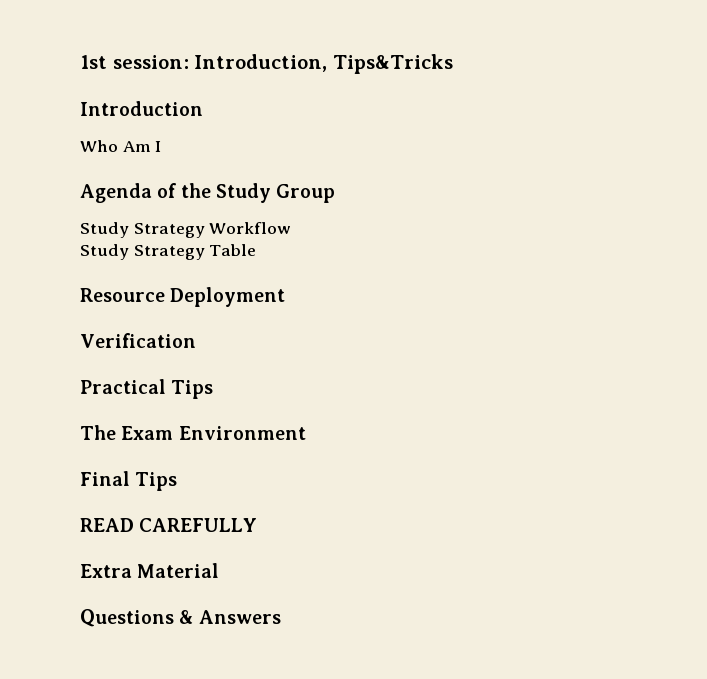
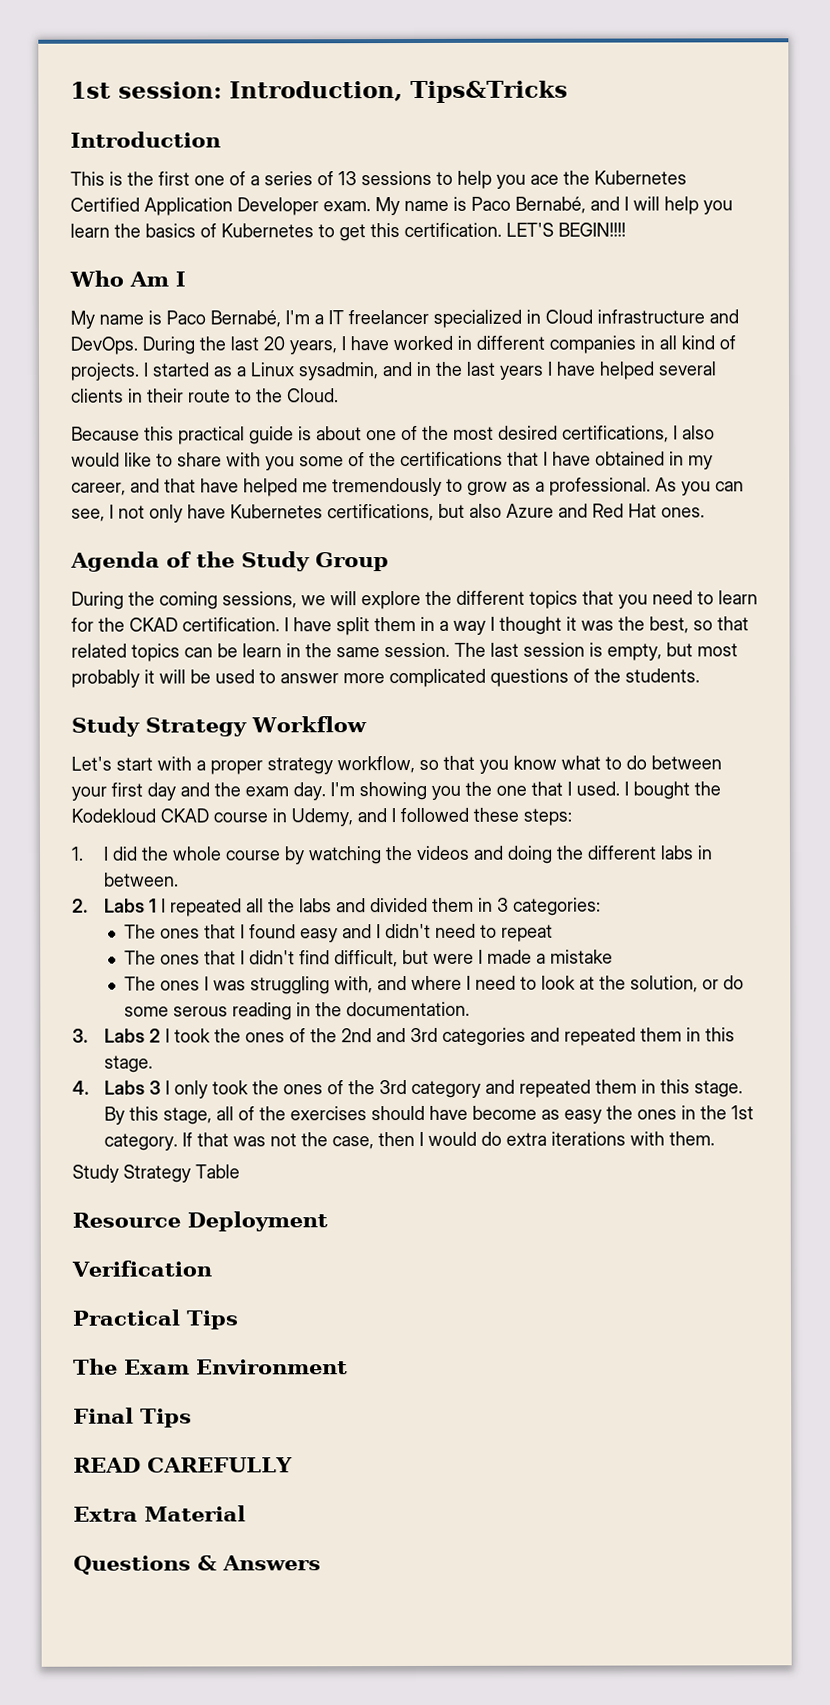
[80,140,162,152] Who Am I -> [70,170,687,189] [70,196,733,216] [70,222,626,242] [69,270,186,287] [70,309,739,329] [70,335,736,355] [70,361,717,381] [71,388,339,403] [71,425,715,445] [71,451,713,471] [71,477,744,497] [71,503,705,523] This is the first one of a series of 13 sessions to help you ace the Kubernetes Certified Application Developer exam. My name is Paco Bernabé, and I will help you learn the basics of Kubernetes to get this certification. LET'S BEGIN!!!! // Who Am I // My name is Paco Bernabé, I'm a IT freelancer specialized in Cloud infrastructure and DevOps. During the last 20 years, I have worked in different companies in all kind of projects. I started as a Linux sysadmin, and in the last years I have helped several clients in their route to the Cloud. // Because this practical guide is about one of the most desired certifications, I also would like to share with you some of the certifications that I have obtained in my career, and that have helped me tremendously to grow as a professional. As you can see, I not only have Kubernetes certifications, but also Azure and Red Hat ones.
[80,222,292,238] Study Strategy Workflow -> [71,590,758,610] [71,616,749,636] [71,642,738,662] [71,668,700,688] [71,716,367,737] [71,755,722,775] [71,781,721,801] [71,807,572,827] [71,845,714,865] [104,872,180,887] [72,897,602,917] [124,923,554,943] [124,949,614,968] [124,975,745,995] [124,1001,471,1021] [72,1027,736,1046] [104,1055,154,1073] [72,1079,744,1099] [104,1105,755,1125] [104,1131,716,1151] During the coming sessions, we will explore the different topics that you need to learn for the CKAD certification. I have split them in a way I thought it was the best, so that related topics can be learn in the same session. The last session is empty, but most probably it will be used to answer more complicated questions of the students. // Study Strategy Workflow // Let's start with a proper strategy workflow, so that you know what to do between your first day and the exam day. I'm showing you the one that I used. I bought the Kodekloud CKAD course in Udemy, and I followed these steps: // 1. I did the whole course by watching the videos and doing the different labs in between. // 2. Labs 1 I repeated all the labs and divided them in 3 categories: // The ones that I found easy and I didn't need to repeat // The ones that I didn't find difficult, but were I made a mistake // The ones I was struggling with, and where I need to look at the solution, or do some serous reading in the documentation. // 3. Labs 2 I took the ones of the 2nd and 3rd categories and repeated them in this stage. // 4. Labs 3 I only took the ones of the 3rd category and repeated them in this stage. By this stage, all of the exercises should have become as easy the ones in the 1st category. If that was not the case, then I would do extra iterations with them.

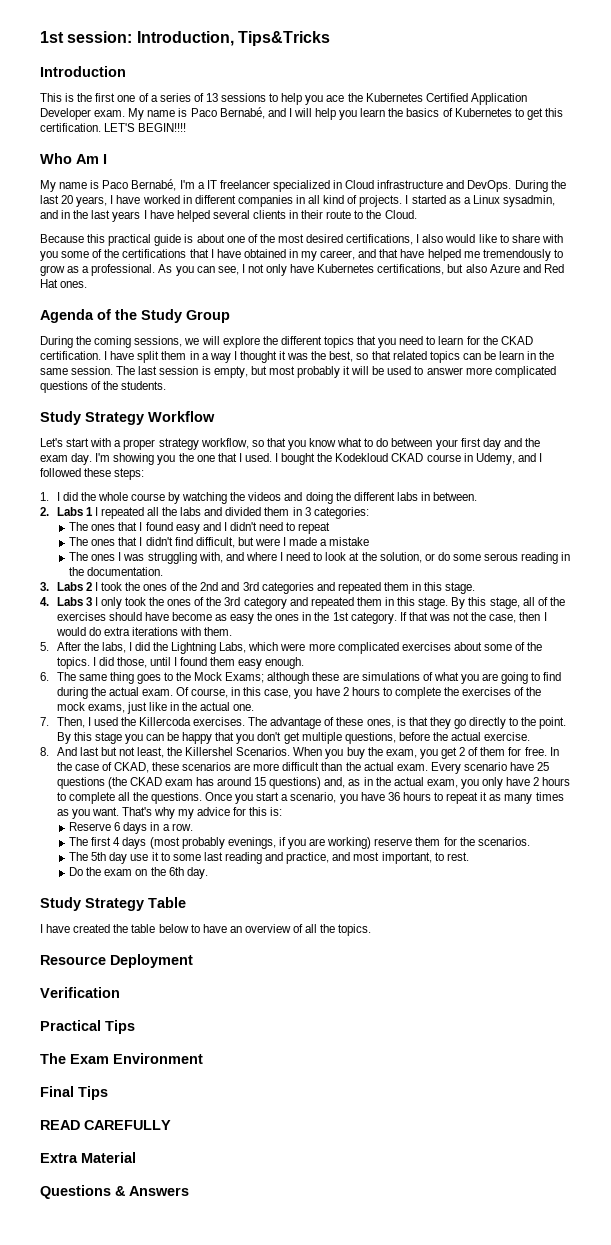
[72,1164,240,1183] Study Strategy Table -> [40,642,543,654] [56,657,305,669] [40,672,562,684] [56,687,542,699] [56,702,255,714] [40,717,567,729] [56,732,531,744] [40,747,559,759] [56,762,550,774] [56,777,571,789] [56,792,564,804] [56,807,283,819] [69,822,193,834] [69,837,530,849] [69,852,469,864] [69,867,208,879] [40,897,186,911] [40,924,372,936] 5. After the labs, I did the Lightning Labs, which were more complicated exercises about some of the topics. I did those, until I found them easy enough. // 6. The same thing goes to the Mock Exams; although these are simulations of what you are going to find during the actual exam. Of course, in this case, you have 2 hours to complete the exercises of the mock exams, just like in the actual one. // 7. Then, I used the Killercoda exercises. The advantage of these ones, is that they go directly to the point. By this stage you can be happy that you don't get multiple questions, before the actual exercise. // 8. And last but not least, the Killershel Scenarios. When you buy the exam, you get 2 of them for free. In the case of CKAD, these scenarios are more difficult than the actual exam. Every scenario have 25 questions (the CKAD exam has around 15 questions) and, as in the actual exam, you only have 2 hours to complete all the questions. Once you start a scenario, you have 36 hours to repeat it as many times as you want. That's why my advice for this is: // Reserve 6 days in a row. // The first 4 days (most probably evenings, if you are working) reserve them for the scenarios. // The 5th day use it to some last reading and practice, and most important, to rest. // Do the exam on the 6th day. // Study Strategy Table // I have created the table below to have an overview of all the topics.

